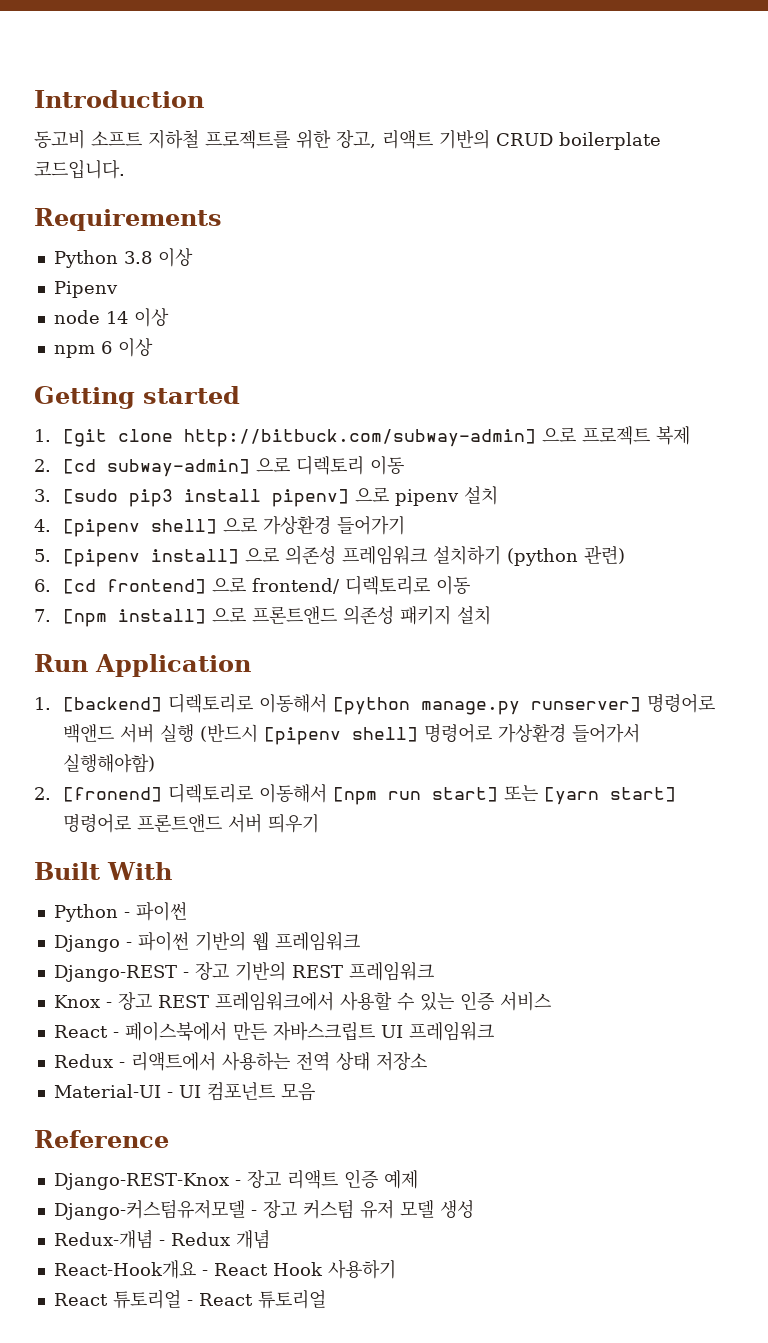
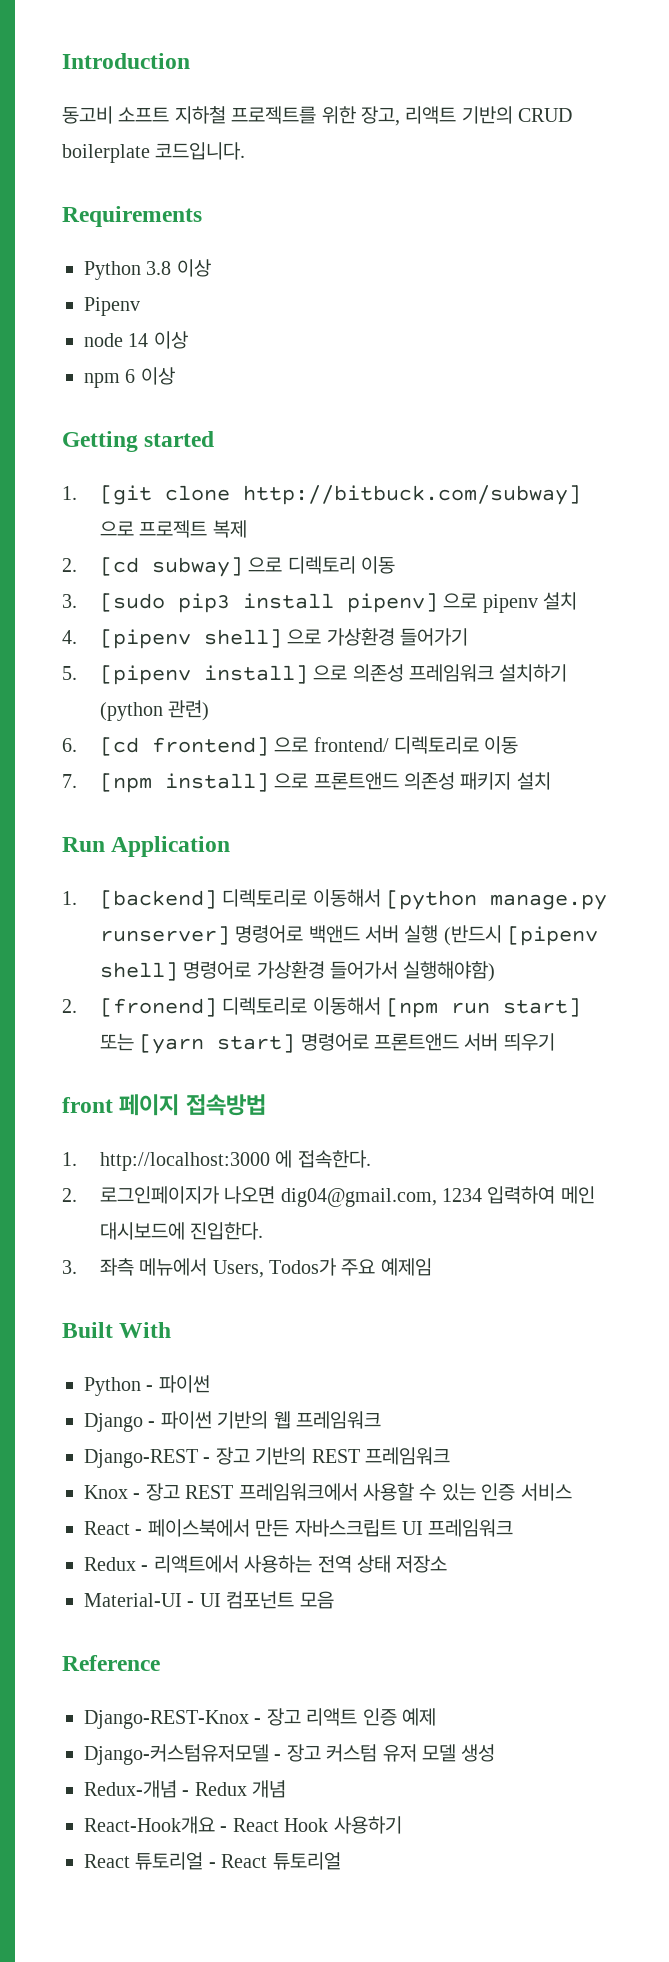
[184,429,537,447] http://bitbuck.com/subway-admin] -> [242,485,581,505] http://bitbuck.com/subway]
[107,459,251,477] subway-admin] -> [151,557,243,577] subway]
(320, 823) none -> [62,1094,266,1116] [62,1150,371,1171] [62,1186,595,1207] [99,1222,264,1240] [62,1258,432,1278] // front 페이지 접속방법 // 1. http://localhost:3000 에 접속한다. // 2. 로그인페이지가 나오면 dig04@gmail.com, 1234 입력하여 메인 대시보드에 진입한다. // 3. 좌측 메뉴에서 Users, Todos가 주요 예제임

